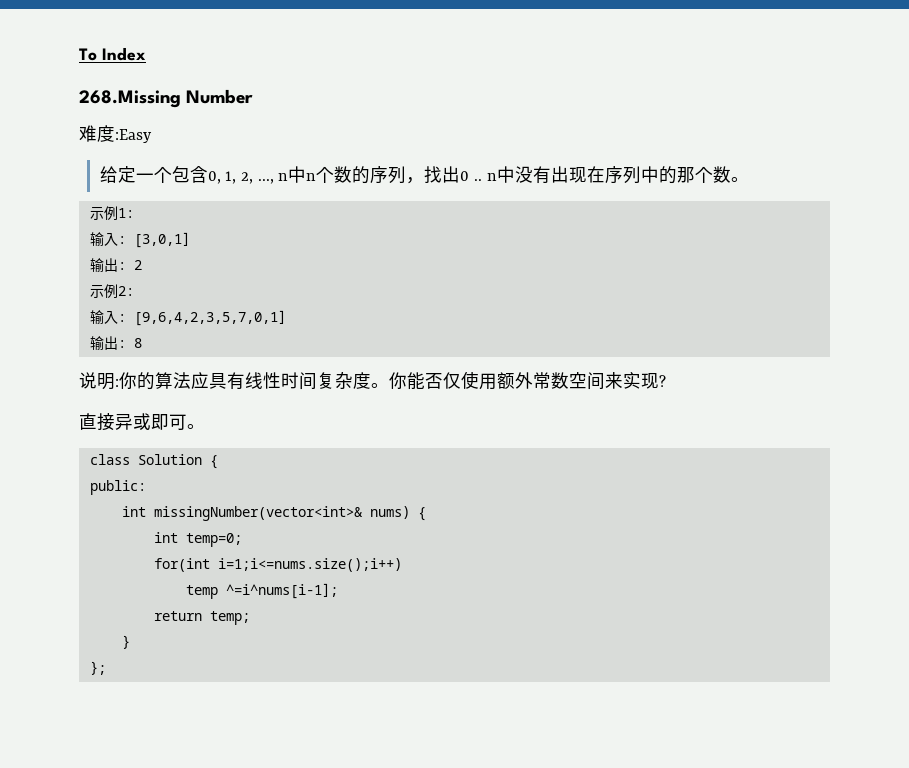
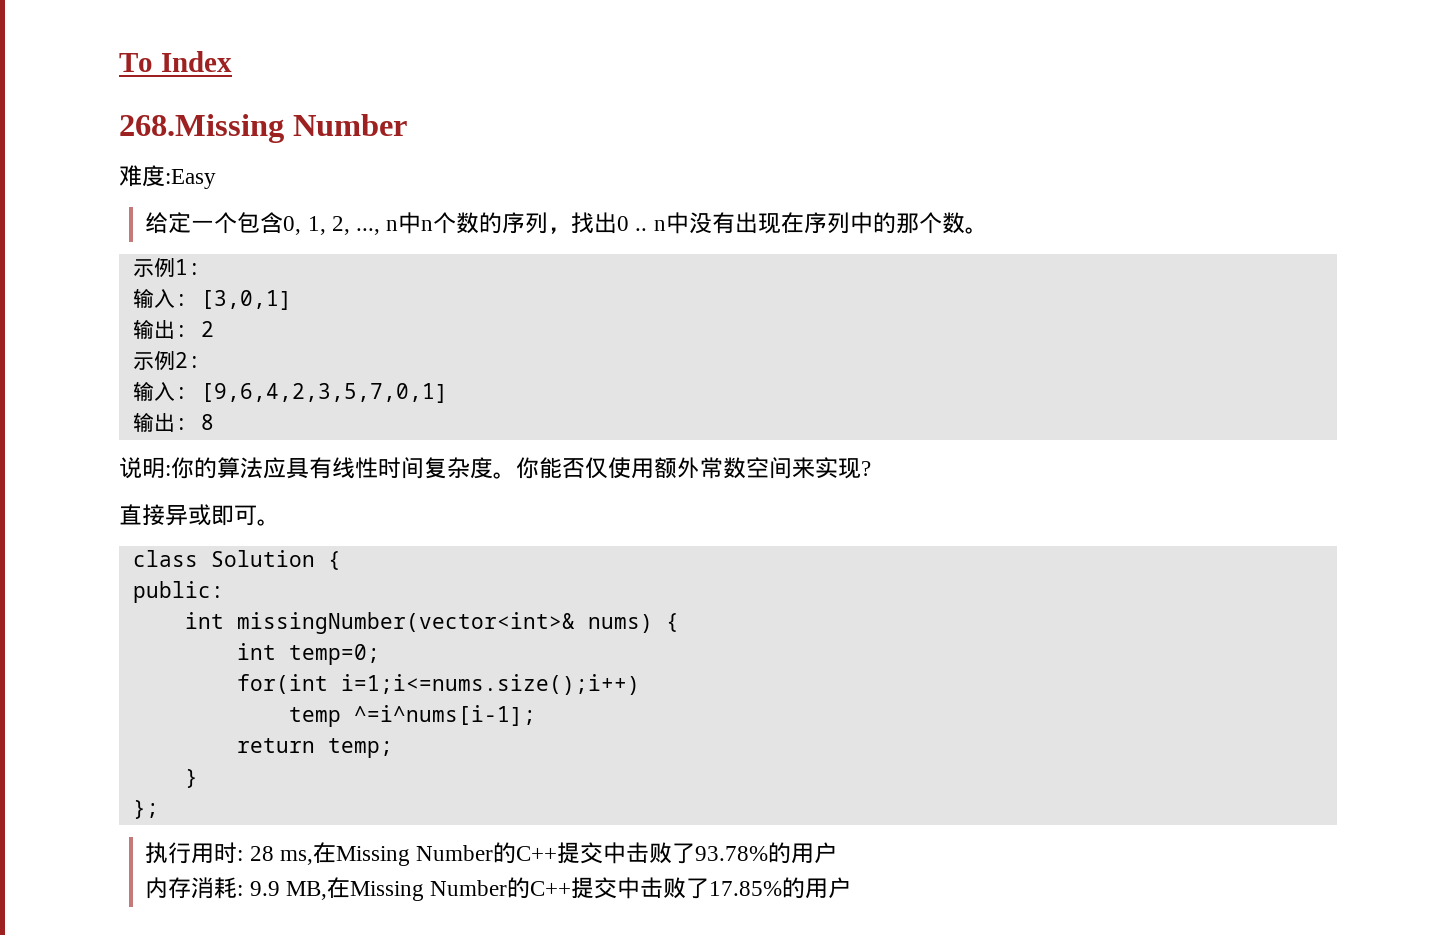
(106, 668) none -> [145,842,837,866] [145,877,851,901] // 执行用时: 28 ms,在Missing Number的C++提交中击败了93.78%的用户 // 内存消耗: 9.9 MB,在Missing Number的C++提交中击败了17.85%的用户

